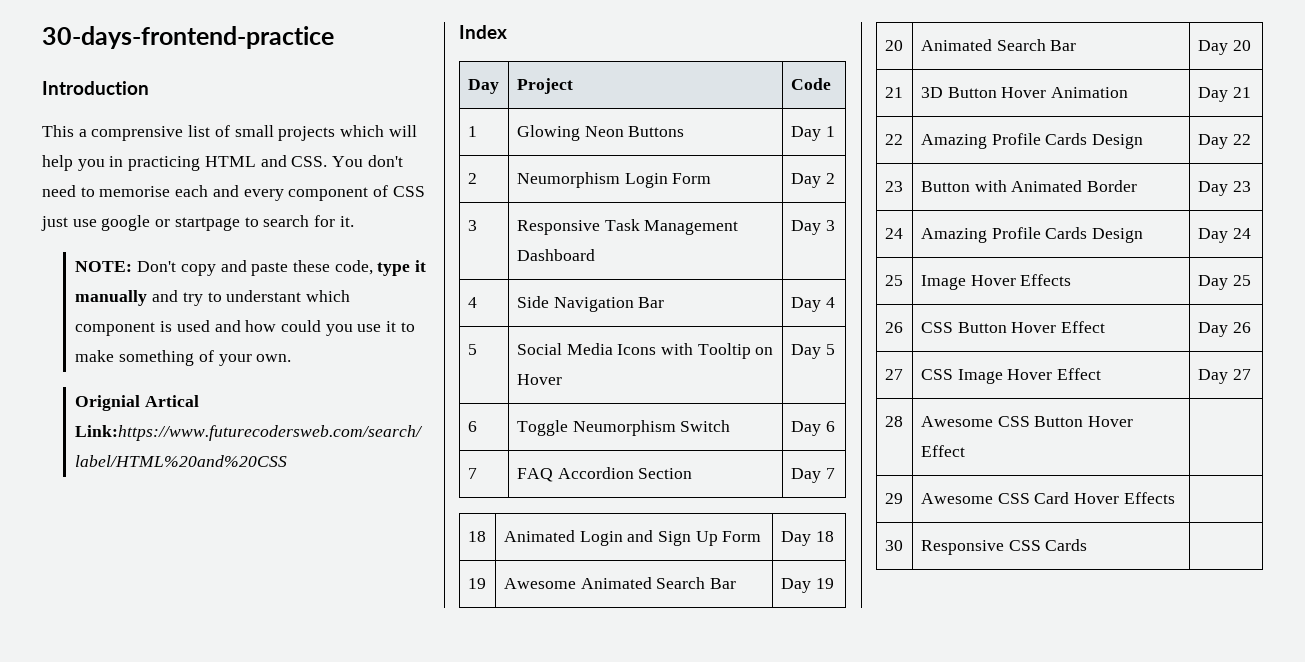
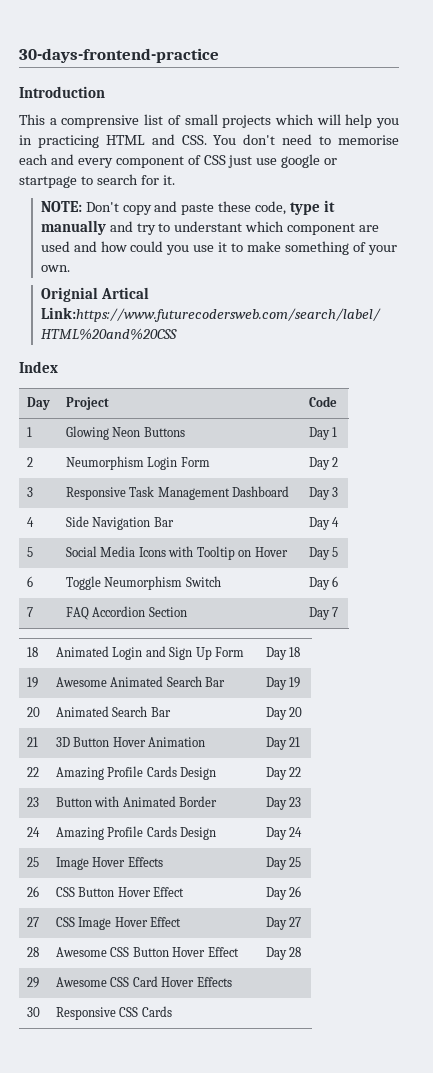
[160,321,173,332] is -> [359,225,380,232] are
(965, 451) none -> [265,947,302,960] Day 28

